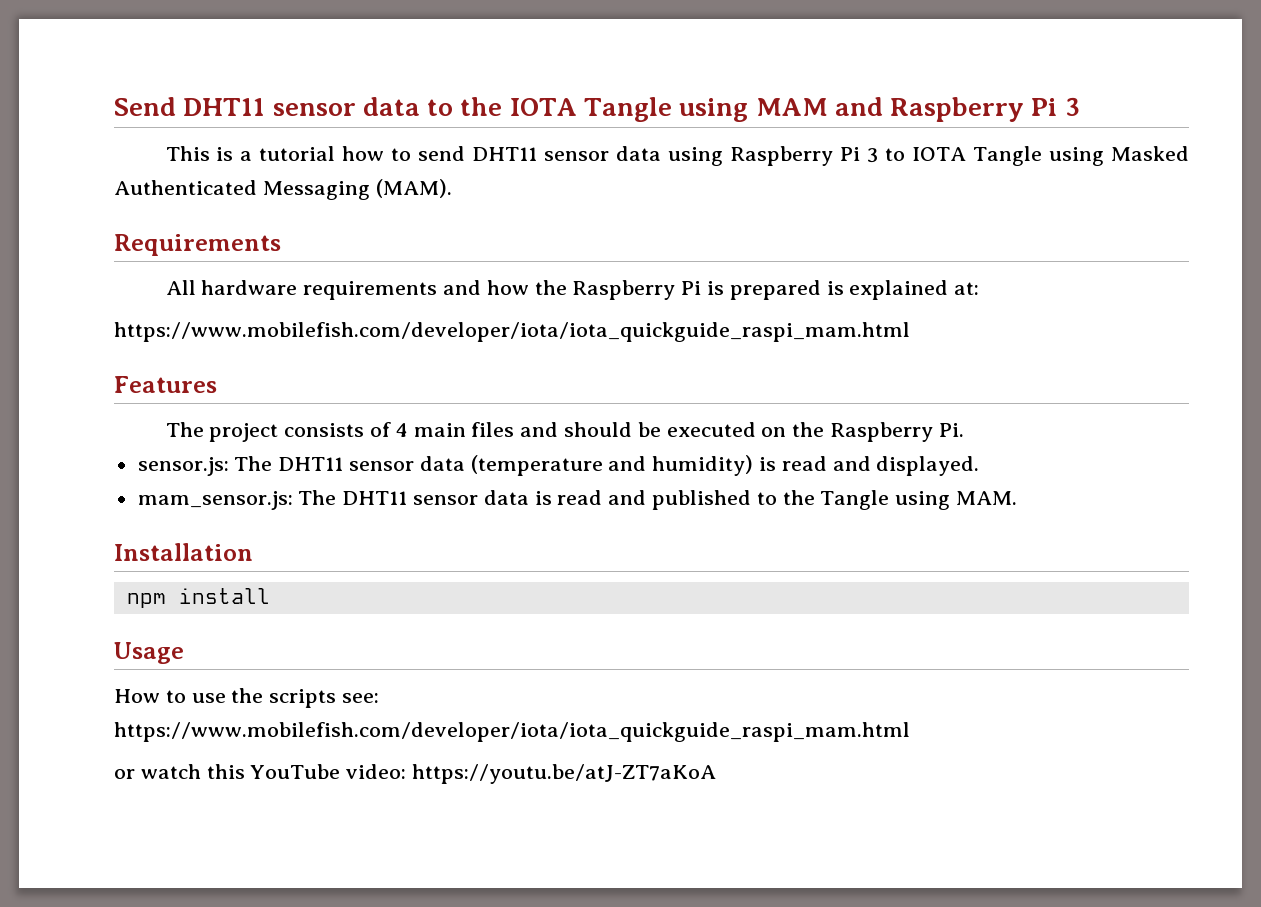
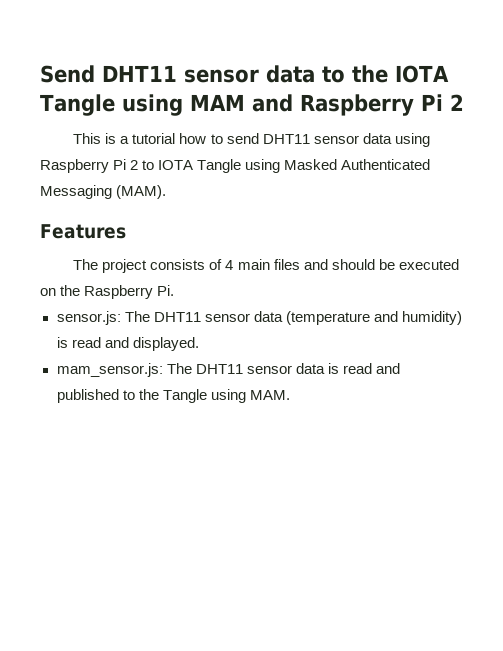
[1064,97,1080,116] 3 -> [449,94,464,111] 2
[867,148,879,163] 3 -> [130,160,139,170] 2
[114,234,281,256] [165,280,980,300] [114,322,910,342] // Requirements // All hardware requirements and how the Raspberry Pi is prepared is explained at: // https://www.mobilefish.com/developer/iota/iota_quickguide_raspi_mam.html -> (167, 192) none
[114,543,253,561] [126,588,270,608] [114,642,184,664] [114,688,380,708] [114,722,910,742] [114,764,716,784] // Installation // npm install // Usage // How to use the scripts see: // https://www.mobilefish.com/developer/iota/iota_quickguide_raspi_mam.html // or watch this YouTube video: https://youtu.be/atJ-ZT7aKoA -> (290, 395) none

